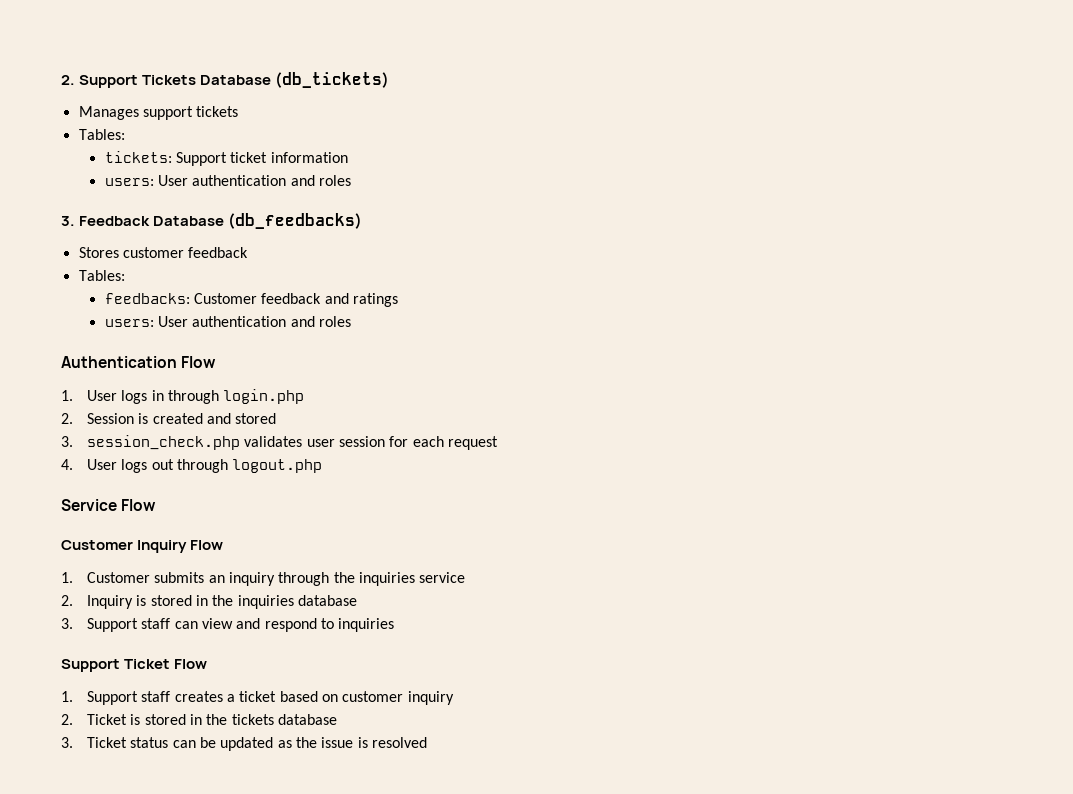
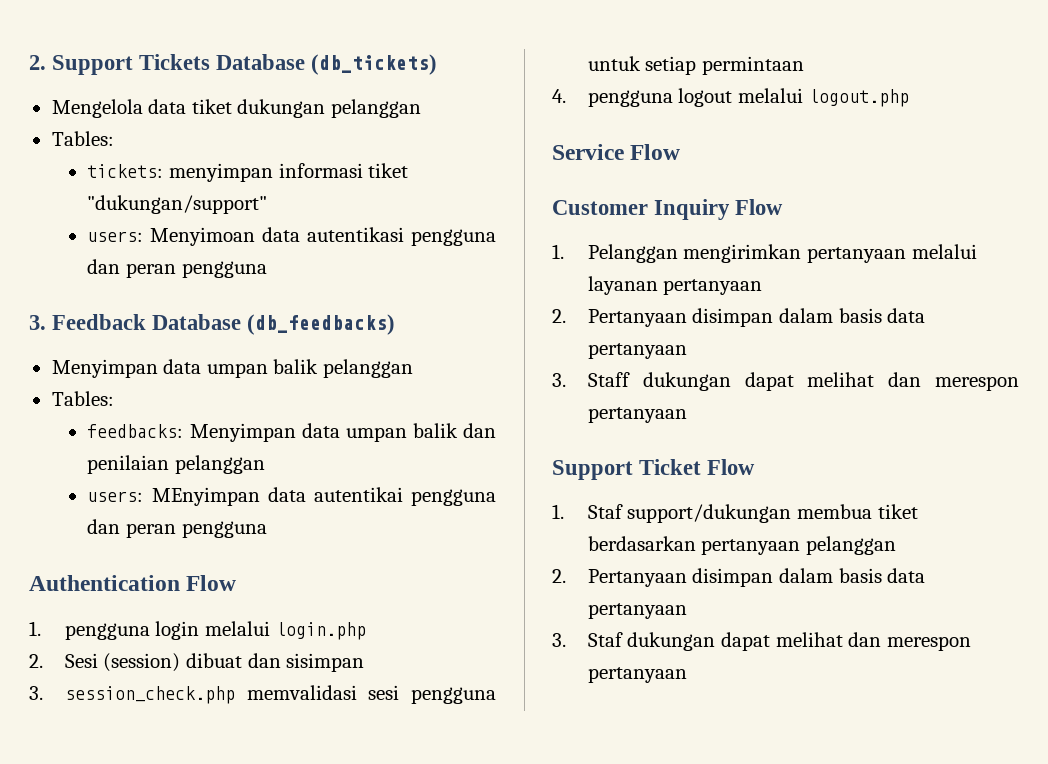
[78,106,239,120] [78,129,125,140] [104,151,348,166] [104,175,351,186] [61,213,363,229] [78,247,249,258] [78,270,125,281] [104,293,398,307] [104,316,351,327] [61,356,217,368] [61,389,305,404] [61,413,277,424] [61,435,499,450] [61,459,229,473] Manages support tickets // Tables: // tickets: Support ticket information // users: User authentication and roles // 3. Feedback Database (db_feedbacks) // Stores customer feedback // Tables: // feedbacks: Customer feedback and ratings // users: User authentication and roles // Authentication Flow // 1. User logs in through login.php // 2. Session is created and stored // 3. session_check.php validates user session for each request // 4. User logs out through -> [51,99,421,118] [51,131,114,146] [87,163,409,182] [87,195,268,214] [87,227,497,246] [87,259,267,278] [29,314,396,335] [51,359,413,378] [51,391,114,406] [87,423,496,442] [87,455,266,474] [87,487,497,506] [87,519,267,538] [29,575,237,591] [29,621,366,640] [29,653,365,672] [29,685,496,704] [587,56,804,75] [552,88,803,107] Mengelola data tiket dukungan pelanggan // Tables: // tickets: menyimpan informasi tiket "dukungan/support" // users: Menyimoan data autentikasi pengguna dan peran pengguna // 3. Feedback Database (db_feedbacks) // Menyimpan data umpan balik pelanggan // Tables: // feedbacks: Menyimpan data umpan balik dan penilaian pelanggan // users: MEnyimpan data autentikai pengguna dan peran pengguna // Authentication Flow // 1. pengguna login melalui login.php // 2. Sesi (session) dibuat dan sisimpan // 3. session_check.php memvalidasi sesi pengguna untuk setiap permintaan // 4. pengguna logout melalui
[87,572,466,586] [61,595,358,609] [61,618,395,632] [61,659,208,672] [61,691,454,705] [61,714,338,725] [61,737,427,751] Customer submits an inquiry through the inquiries service // 2. Inquiry is stored in the inquiries database // 3. Support staff can view and respond to inquiries // Support Ticket Flow // 1. Support staff creates a ticket based on customer inquiry // 2. Ticket is stored in the tickets database // 3. Ticket status can be updated as the issue is resolved -> [587,244,977,263] [587,276,763,295] [552,308,926,327] [587,343,687,359] [552,372,1020,391] [587,407,687,423] [552,459,756,480] [552,504,918,523] [587,536,896,555] [552,568,926,587] [587,603,687,619] [552,632,971,651] [587,667,687,683] Pelanggan mengirimkan pertanyaan melalui layanan pertanyaan // 2. Pertanyaan disimpan dalam basis data pertanyaan // 3. Staff dukungan dapat melihat dan merespon pertanyaan // Support Ticket Flow // 1. Staf support/dukungan membua tiket berdasarkan pertanyaan pelanggan // 2. Pertanyaan disimpan dalam basis data pertanyaan // 3. Staf dukungan dapat melihat dan merespon pertanyaan

